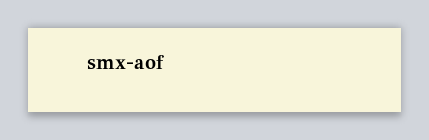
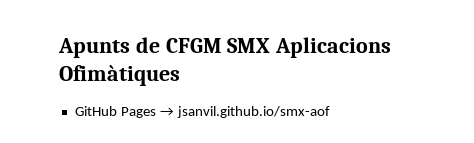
[87,55,164,70] smx-aof -> [58,37,392,58] [59,65,180,86] [74,106,330,118] Apunts de CFGM SMX Aplicacions Ofimàtiques // GitHub Pages → jsanvil.github.io/smx-aof

